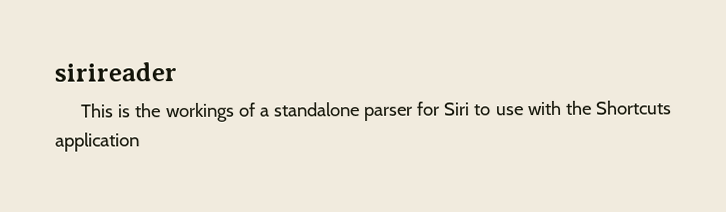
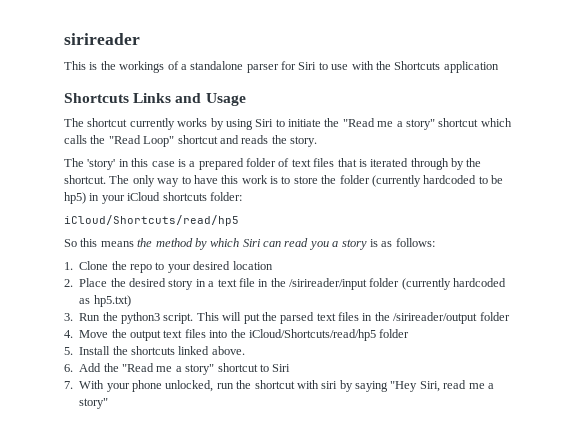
(140, 142) none -> [64,93,246,106] [64,118,512,130] [64,135,317,147] [64,158,482,170] [64,175,503,187] [64,192,242,204] [64,215,239,226] [64,238,435,250] [64,261,273,273] [64,278,507,290] [79,295,131,307] [64,312,510,324] [64,329,410,341] [64,346,245,355] [64,363,291,375] [64,380,494,392] [79,398,109,409] // Shortcuts Links and Usage // The shortcut currently works by using Siri to initiate the "Read me a story" shortcut which calls the "Read Loop" shortcut and reads the story. // The 'story' in this case is a prepared folder of text files that is iterated through by the shortcut. The only way to have this work is to store the folder (currently hardcoded to be hp5) in your iCloud shortcuts folder: // iCloud/Shortcuts/read/hp5 // So this means the method by which Siri can read you a story is as follows: // 1. Clone the repo to your desired location // 2. Place the desired story in a text file in the /sirireader/input folder (currently hardcoded as hp5.txt) // 3. Run the python3 script. This will put the parsed text files in the /sirireader/output folder // 4. Move the output text files into the iCloud/Shortcuts/read/hp5 folder // 5. Install the shortcuts linked above. // 6. Add the "Read me a story" shortcut to Siri // 7. With your phone unlocked, run the shortcut with siri by saying "Hey Siri, read me a story"

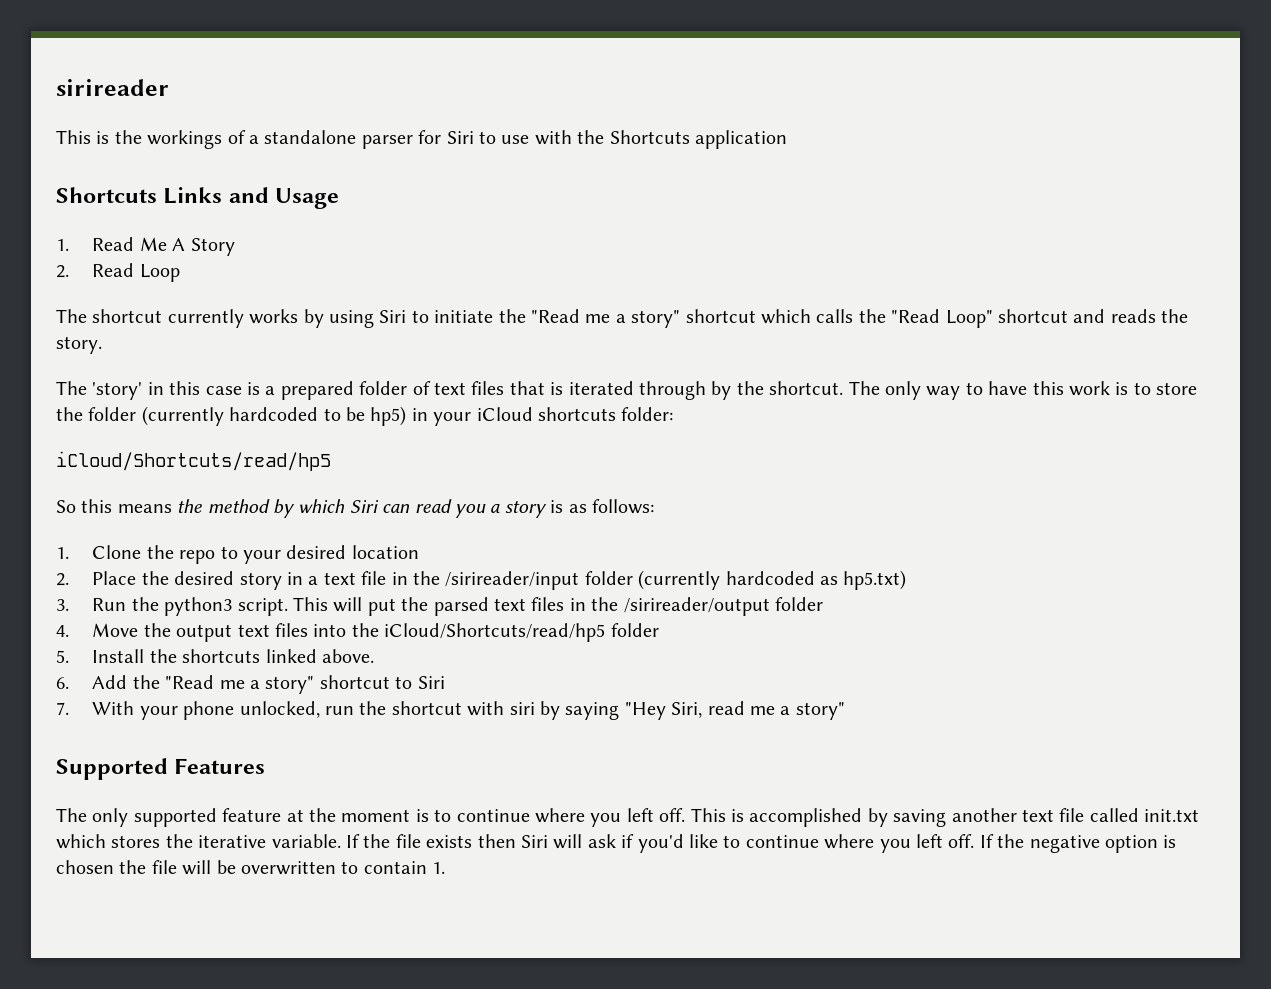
(246, 99) none -> [56,237,235,256] [56,263,180,282] // 1. Read Me A Story // 2. Read Loop
(109, 403) none -> [56,758,266,780] [56,808,1200,827] [56,834,1177,853] [56,860,446,875] // Supported Features // The only supported feature at the moment is to continue where you left off. This is accomplished by saving another text file called init.txt which stores the iterative variable. If the file exists then Siri will ask if you'd like to continue where you left off. If the negative option is chosen the file will be overwritten to contain 1.

